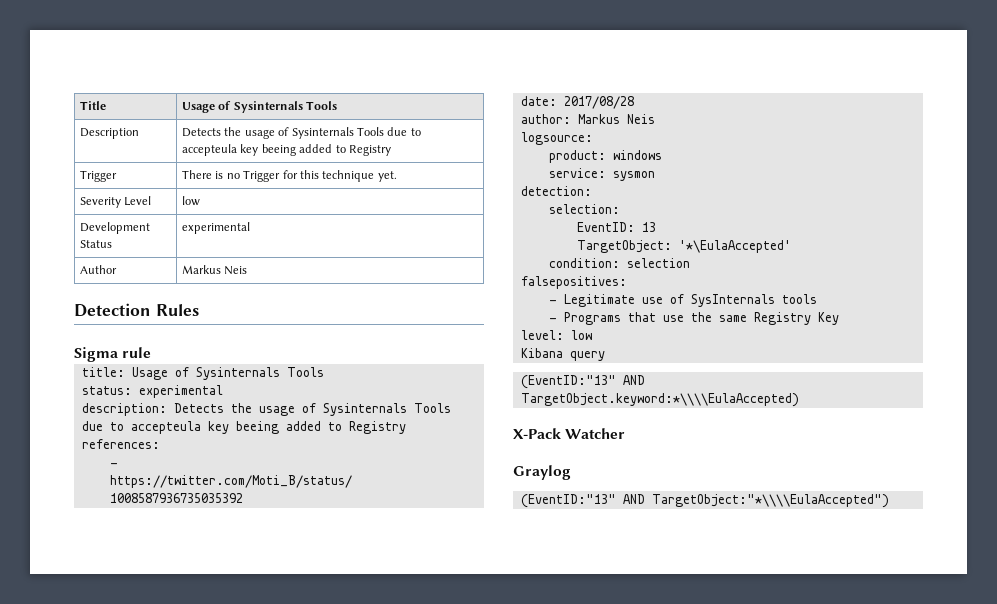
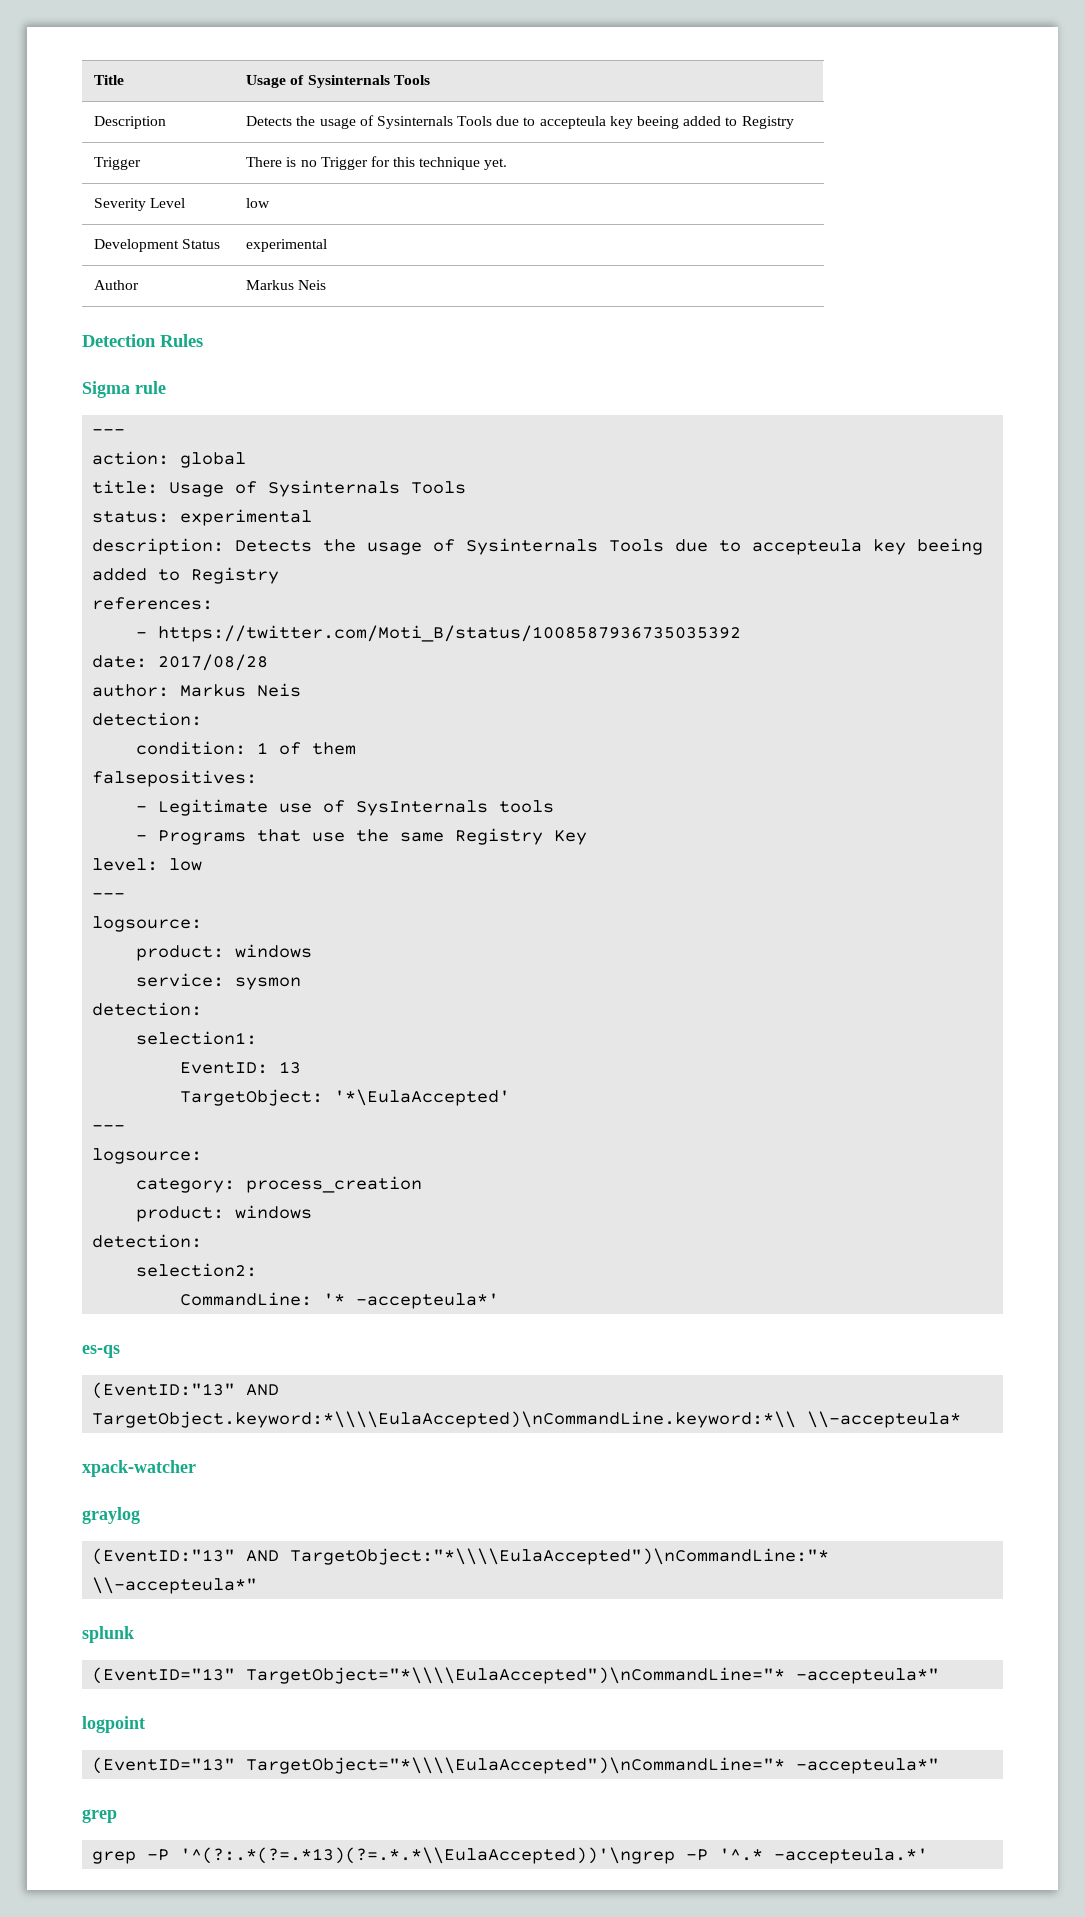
(152, 352) none -> [92,429,126,435] [92,451,247,468] // --- // action: global
[521,132,594,145] [549,150,663,163] [549,168,656,181] [521,186,593,196] [549,204,621,214] [577,222,657,232] [577,240,792,253] [549,258,691,268] logsource: // product: windows // service: sysmon // detection: // selection: // EventID: 13 // TargetObject: '*\EulaAccepted' // condition: selection -> [92,712,203,726] [136,741,357,755] detection: // condition: 1 of them
[521,348,606,361] [521,375,646,389] [521,393,800,407] [513,428,626,439] [513,465,571,480] [521,494,890,508] Kibana query // (EventID:"13" AND TargetObject.keyword:*\\\\EulaAccepted) // X-Pack Watcher // Graylog // (EventID:"13" AND TargetObject:"*\\\\EulaAccepted") -> [92,893,126,899] [92,916,203,932] [136,944,313,961] [136,973,302,990] [92,1002,203,1016] [136,1031,258,1045] [180,1061,302,1074] [180,1089,511,1106] [92,1125,126,1131] [92,1148,203,1164] [136,1176,423,1193] [136,1205,313,1222] [92,1234,203,1248] [136,1263,258,1277] [180,1292,500,1309] [82,1345,120,1358] [92,1382,280,1399] [92,1411,962,1428] [82,1460,196,1477] [82,1507,140,1524] [92,1548,830,1565] [92,1577,258,1594] [82,1626,134,1643] [92,1667,940,1684] [82,1716,145,1733] [92,1757,940,1774] [82,1809,117,1823] [92,1847,929,1864] --- // logsource: // product: windows // service: sysmon // detection: // selection1: // EventID: 13 // TargetObject: '*\EulaAccepted' // --- // logsource: // category: process_creation // product: windows // detection: // selection2: // CommandLine: '* -accepteula*' // es-qs // (EventID:"13" AND TargetObject.keyword:*\\\\EulaAccepted)\nCommandLine.keyword:*\\ \\-accepteula* // xpack-watcher // graylog // (EventID:"13" AND TargetObject:"*\\\\EulaAccepted")\nCommandLine:"* \\-accepteula*" // splunk // (EventID="13" TargetObject="*\\\\EulaAccepted")\nCommandLine="* -accepteula*" // logpoint // (EventID="13" TargetObject="*\\\\EulaAccepted")\nCommandLine="* -accepteula*" // grep // grep -P '^(?:.*(?=.*13)(?=.*.*\\EulaAccepted))'\ngrep -P '^.* -accepteula.*'

